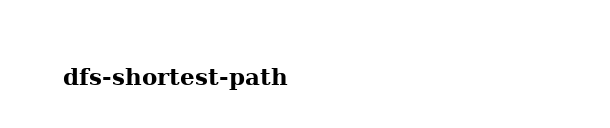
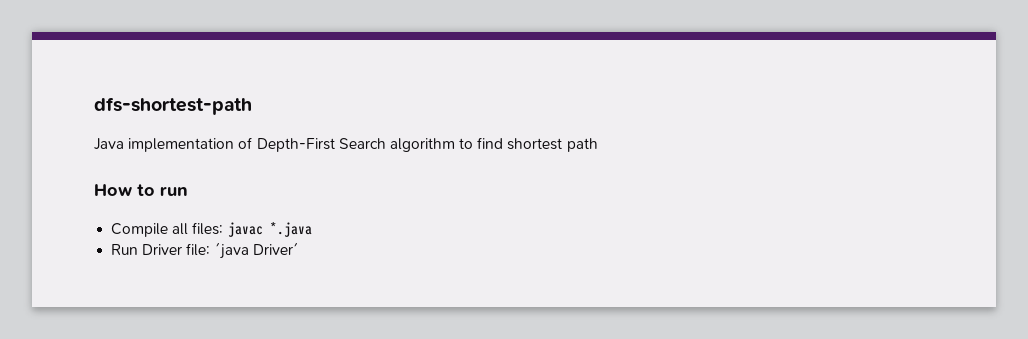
(288, 79) none -> [94,137,598,152] [94,184,188,196] [111,222,312,237] [111,242,299,259] // Java implementation of Depth-First Search algorithm to find shortest path // How to run // Compile all files: javac *.java // Run Driver file: ´java Driver´

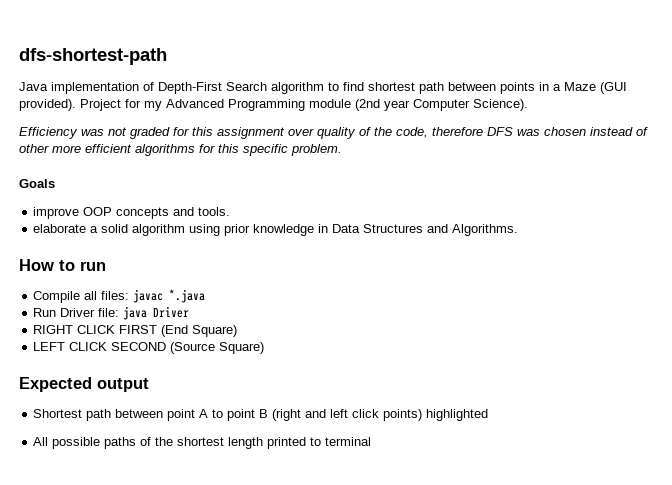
(598, 145) none -> [448,82,627,94] [19,99,528,111] [19,127,648,139] [19,144,342,156] [19,179,55,188] [33,207,231,219] [33,224,519,236] between points in a Maze (GUI provided). Project for my Advanced Programming module (2nd year Computer Science). // Efficiency was not graded for this assignment over quality of the code, therefore DFS was chosen instead of other more efficient algorithms for this specific problem. // Goals // improve OOP concepts and tools. // elaborate a solid algorithm using prior knowledge in Data Structures and Algorithms.
[214,242,299,259] ´java Driver´ -> [123,306,190,320] [33,325,238,337] [33,342,265,354] [19,377,149,392] [33,409,489,421] [33,437,372,449] java Driver // RIGHT CLICK FIRST (End Square) // LEFT CLICK SECOND (Source Square) // Expected output // Shortest path between point A to point B (right and left click points) highlighted // All possible paths of the shortest length printed to terminal

